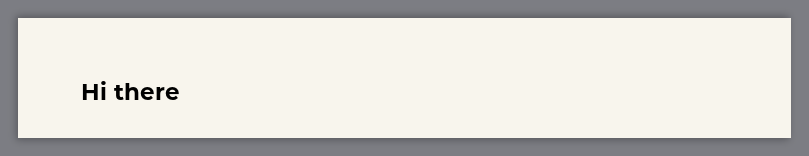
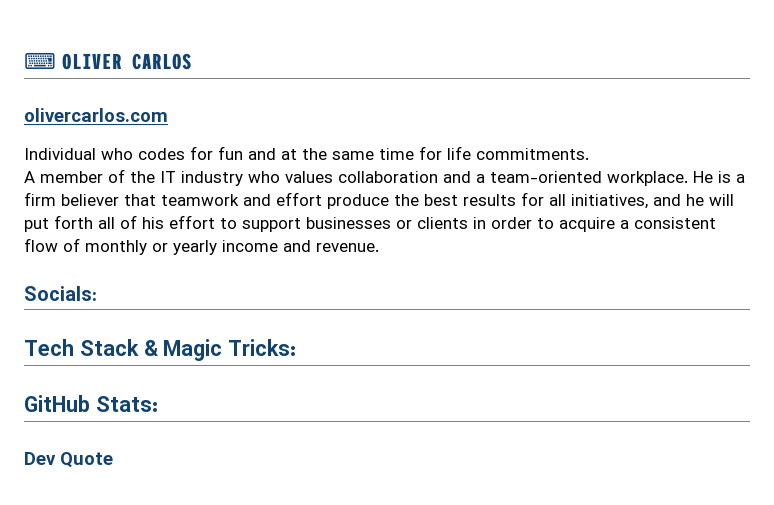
[81,81,180,100] Hi there -> [24,52,192,70] [24,108,168,122] [24,146,589,160] [24,169,745,186] [24,192,734,209] [24,215,716,232] [24,238,379,255] [24,286,97,301] [24,339,297,361] [24,395,158,412] [24,452,113,468] ⌨ OLIVER CARLOS // olivercarlos.com // Individual who codes for fun and at the same time for life commitments. // A member of the IT industry who values collaboration and a team-oriented workplace. He is a firm believer that teamwork and effort produce the best results for all initiatives, and he will put forth all of his effort to support businesses or clients in order to acquire a consistent flow of monthly or yearly income and revenue. // Socials: // Tech Stack & Magic Tricks: // GitHub Stats: // Dev Quote

